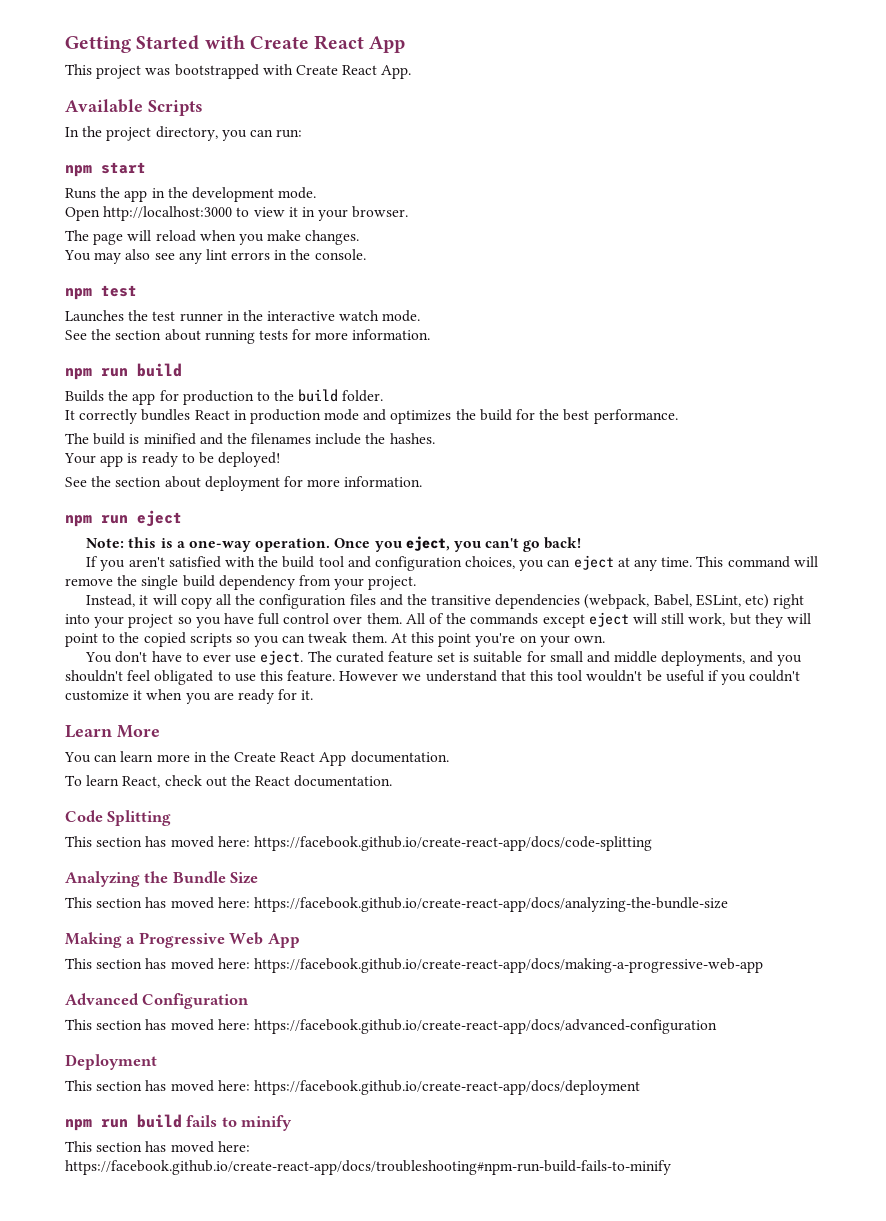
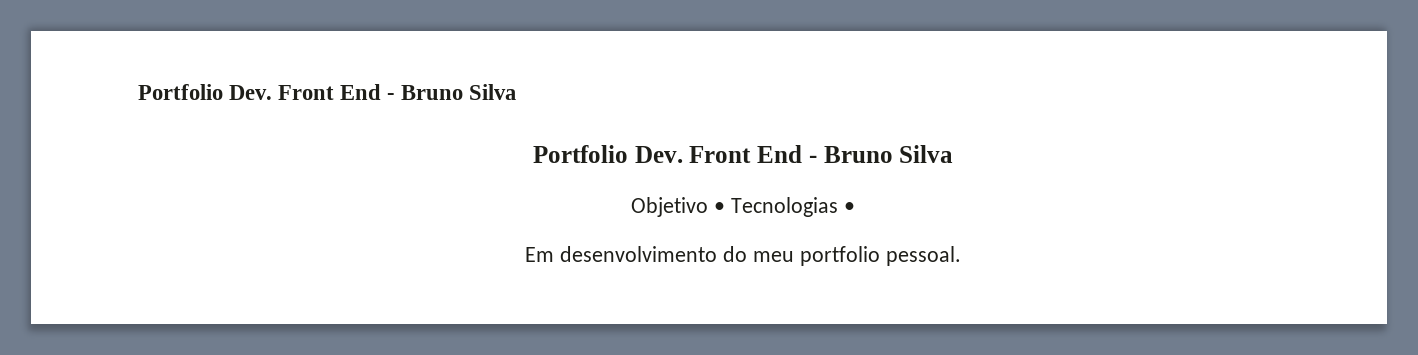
[65,35,406,53] [65,64,412,79] [65,99,203,116] [65,126,303,141] [65,162,146,177] [65,187,317,202] [65,206,409,221] [65,230,360,245] [64,249,366,264] [65,285,137,300] [65,310,421,322] [65,329,431,344] [65,363,182,380] [65,389,384,405] [65,409,678,424] [65,433,435,445] [64,452,281,467] [65,476,423,491] [65,510,182,527] [86,536,582,552] [86,555,818,571] [65,575,417,590] [86,594,805,609] [65,612,811,628] [65,632,605,647] [85,650,802,666] [65,670,801,685] [65,689,314,704] [65,725,160,738] [64,751,449,766] [65,775,393,788] [65,810,172,826] [65,836,652,851] [65,871,259,887] [65,897,728,912] [65,932,300,948] [65,958,763,973] [65,993,250,1009] [65,1019,717,1034] [65,1054,157,1070] [65,1080,640,1095] [65,1114,293,1131] [65,1141,250,1153] [65,1160,671,1175] Getting Started with Create React App // This project was bootstrapped with Create React App. // Available Scripts // In the project directory, you can run: // npm start // Runs the app in the development mode. // Open http://localhost:3000 to view it in your browser. // The page will reload when you make changes. // You may also see any lint errors in the console. // npm test // Launches the test runner in the interactive watch mode. // See the section about running tests for more information. // npm run build // Builds the app for production to the build folder. // It correctly bundles React in production mode and optimizes the build for the best performance. // The build is minified and the filenames include the hashes. // Your app is ready to be deployed! // See the section about deployment for more information. // npm run eject // Note: this is a one-way operation. Once you eject, you can't go back! // If you aren't satisfied with the build tool and configuration choices, you can eject at any time. This command will remove the single build dependency from your project. // Instead, it will copy all the configuration files and the transitive dependencies (webpack, Babel, ESLint, etc) right into your project so you have full control over them. All of the commands except eject will still work, but they will point to the copied scripts so you can tweak them. At this point you're on your own. // You don't have to ever use eject. The curated feature set is suitable for small and middle deployments, and you shouldn't feel obligated to use this feature. However we understand that this tool wouldn't be useful if you couldn't customize it when you are ready for it. // Learn More // You can learn more in the Create React App documentation. // To learn React, check out the React documentation. // Code Splitting // This section has moved here: https://facebook.github.io/create-react-app/docs/code-splitting // Analyzing the Bundle Size // This section has moved here: https://facebook.github.io/create-react-app/docs/analyzing-the-bundle-size // Making a Progressive Web App // This section has moved here: https://facebook.github.io/create-react-app/docs/making-a-progressive-web-app // Advanced Configuration // This section has moved here: https://facebook.github.io/create-react-app/docs/advanced-configuration // Deployment // This section has moved here: https://facebook.github.io/create-react-app/docs/deployment // npm run build fails to minify // This section has moved here: https://facebook.github.io/create-react-app/docs/troubleshooting#npm-run-build-fails-to-minify -> [138,84,517,100] [532,145,954,163] [631,197,855,217] [525,246,961,266] Portfolio Dev. Front End - Bruno Silva // Portfolio Dev. Front End - Bruno Silva // Objetivo • Tecnologias • // Em desenvolvimento do meu portfolio pessoal.

